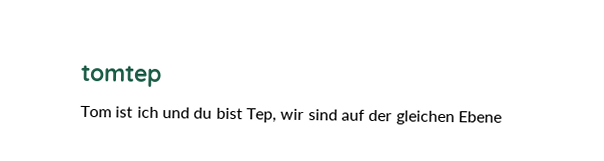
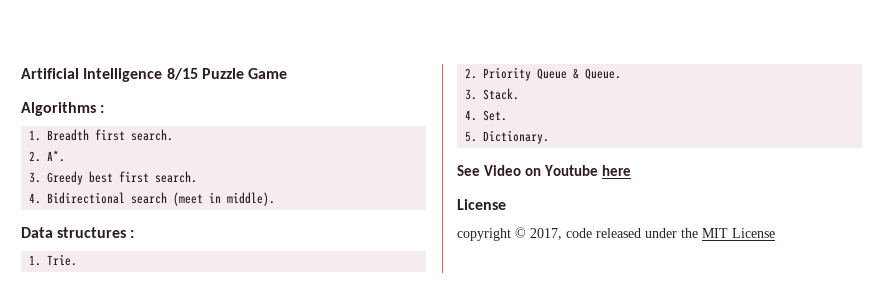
[80,64,162,88] [80,105,502,126] tomtep // Tom ist ich und du bist Tep, wir sind auf der gleichen Ebene -> [21,68,288,82] [21,102,105,116] [29,129,174,141] [29,150,66,162] [29,171,198,185] [29,192,276,206] [21,227,135,238] [29,254,78,266] [465,67,622,81] [465,88,520,100] [465,110,508,121] [465,130,550,144] [457,165,631,176] [457,199,506,210] [457,227,775,241] Artificial Intelligence 8/15 Puzzle Game // Algorithms : // 1. Breadth first search. // 2. A*. // 3. Greedy best first search. // 4. Bidirectional search (meet in middle). // Data structures : // 1. Trie. // 2. Priority Queue & Queue. // 3. Stack. // 4. Set. // 5. Dictionary. // See Video on Youtube here // License // copyright © 2017, code released under the MIT License

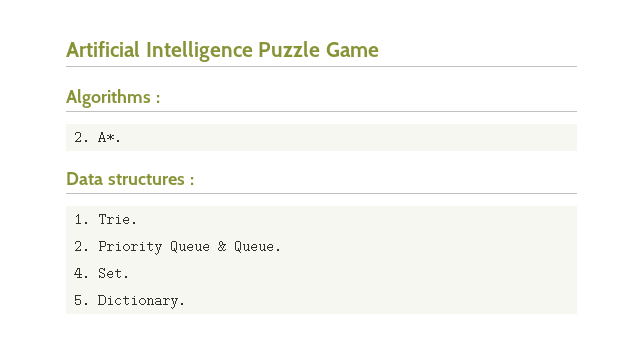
[166,68,198,80] 8/15 -> (253, 51) none
[29,129,174,141] [29,150,66,162] [29,171,198,185] [29,192,276,206] 1. Breadth first search. // 2. A*. // 3. Greedy best first search. // 4. Bidirectional search (meet in middle). -> [74,131,123,144] 2. A*.
[465,88,520,100] // 3. Stack. -> (283, 246) none
[457,165,631,176] [457,199,506,210] [457,227,775,241] // See Video on Youtube here // License // copyright © 2017, code released under the MIT License -> (187, 301) none

